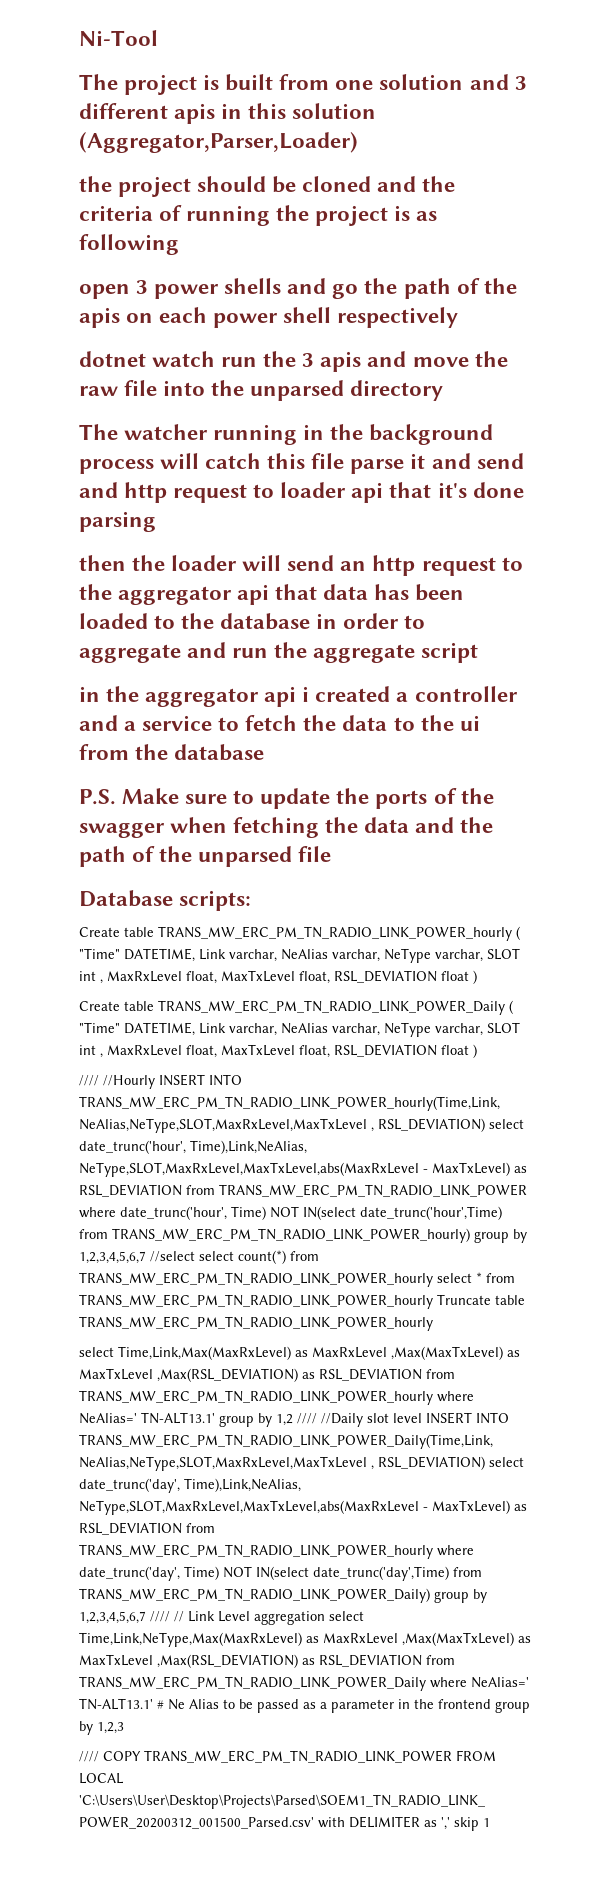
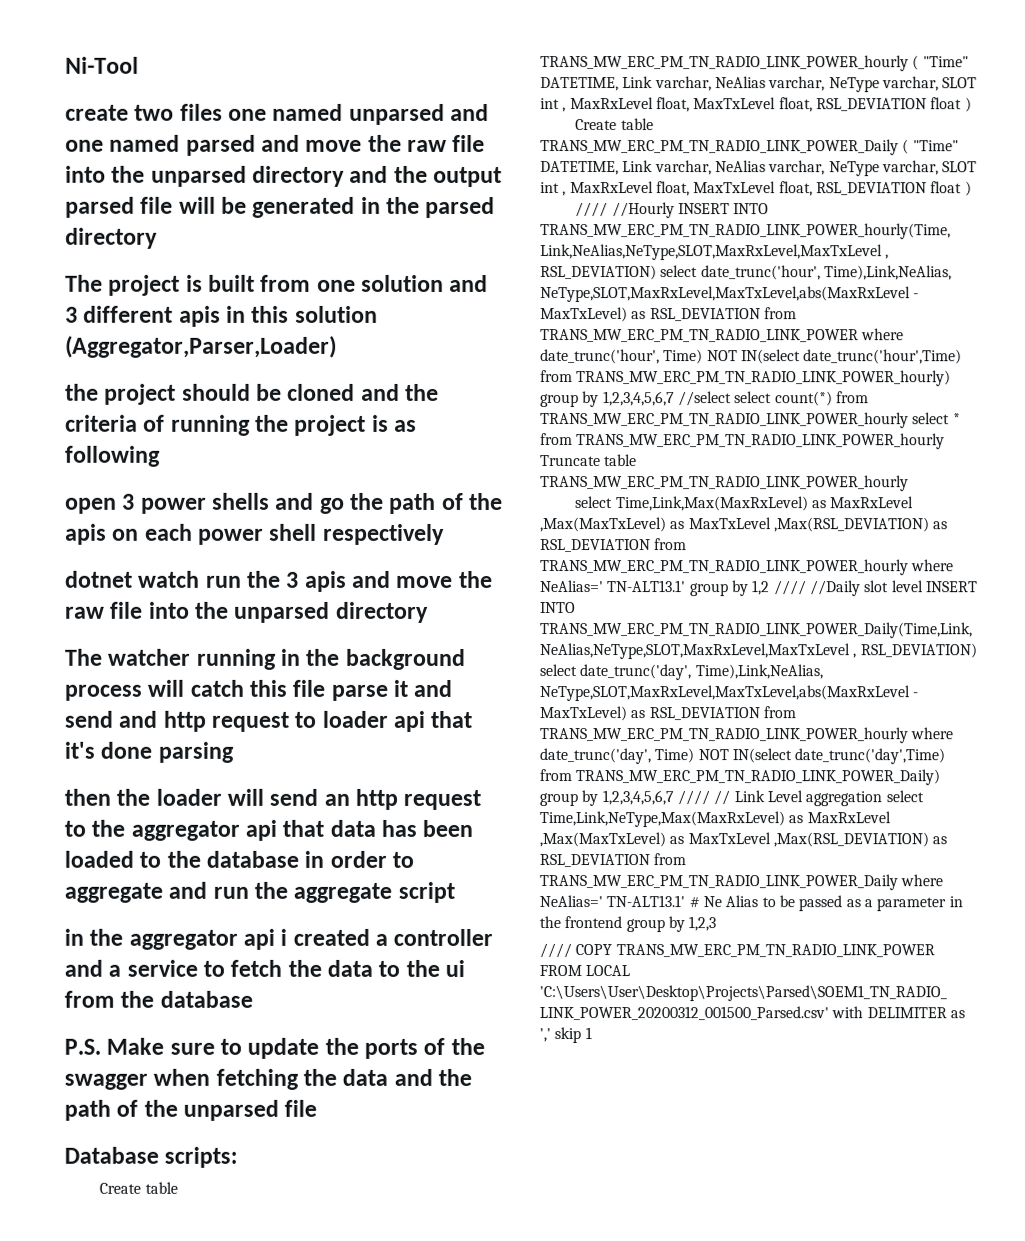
(158, 38) none -> [65,103,490,125] [65,134,486,156] [65,165,503,187] [65,196,496,218] [65,227,158,249] // create two files one named unparsed and one named parsed and move the raw file into the unparsed directory and the output parsed file will be generated in the parsed directory

